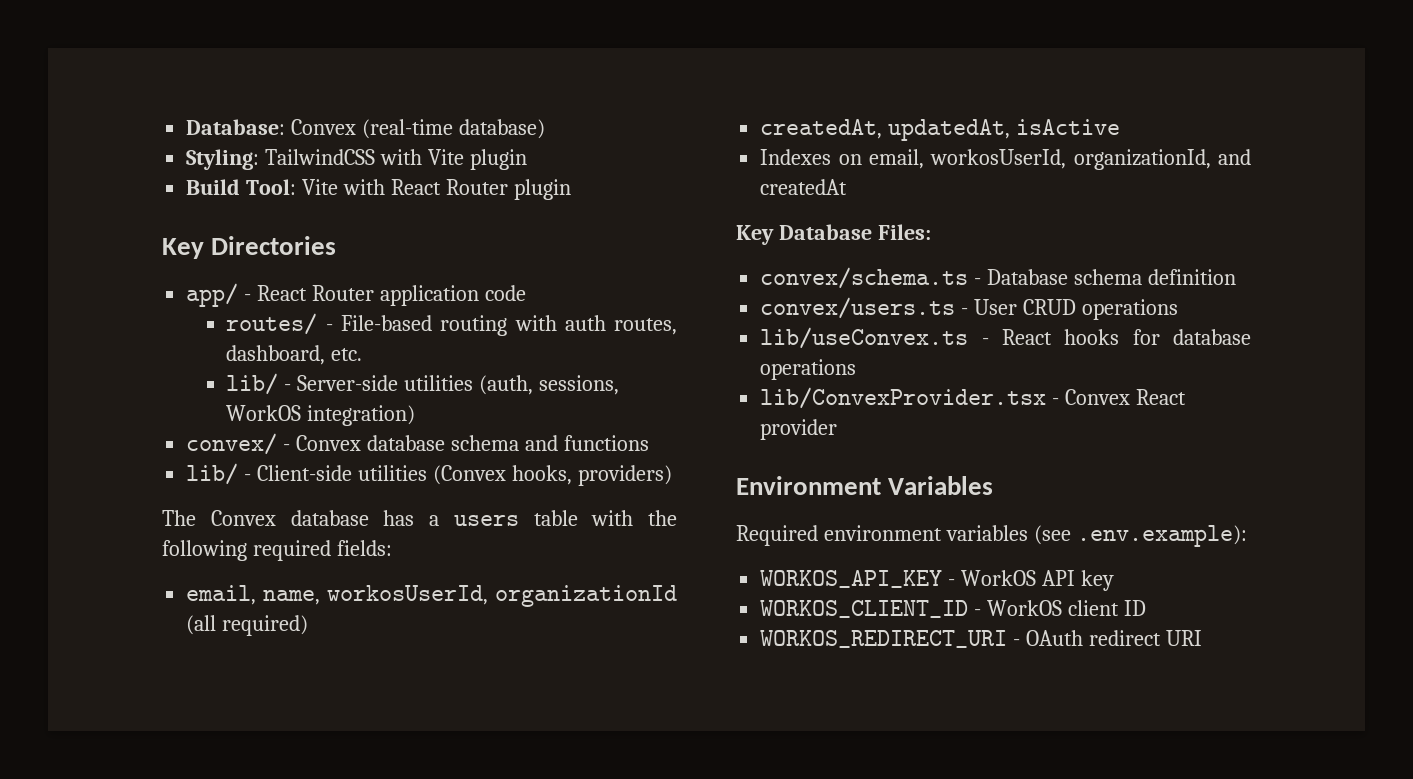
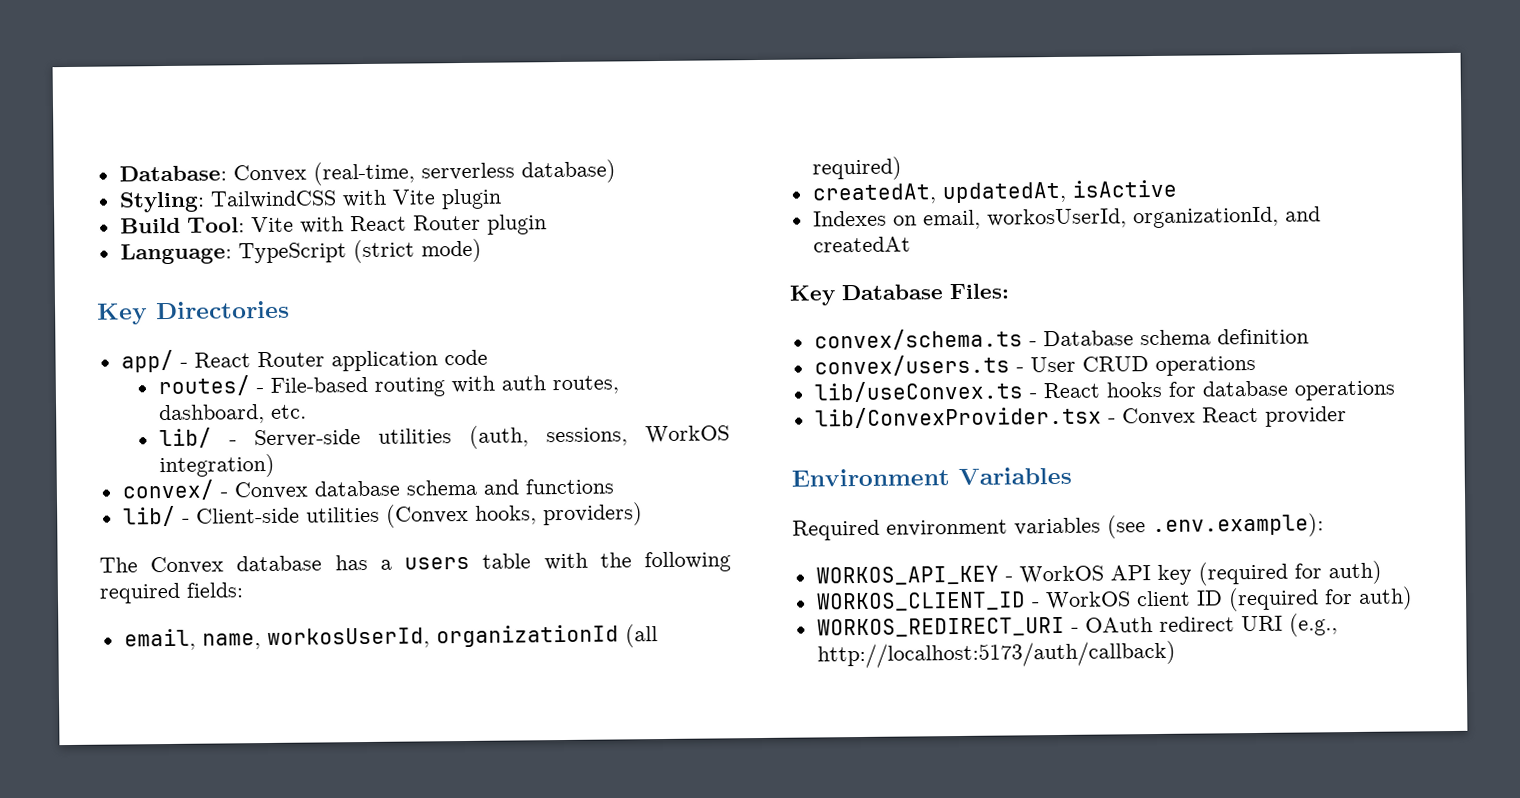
[362,119,454,139] (real-time -> [312,161,515,186] (real-time, serverless
(571, 189) none -> [119,238,482,265] // Language: TypeScript (strict mode)
(1114, 580) none -> [1197,560,1382,586] (required for auth)
(1146, 608) none -> [1227,586,1413,612] (required for auth)
(1202, 638) none -> [1288,613,1338,637] [816,640,1176,669] (e.g., http://localhost:5173/auth/callback)

